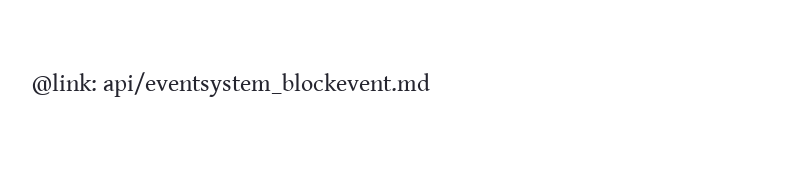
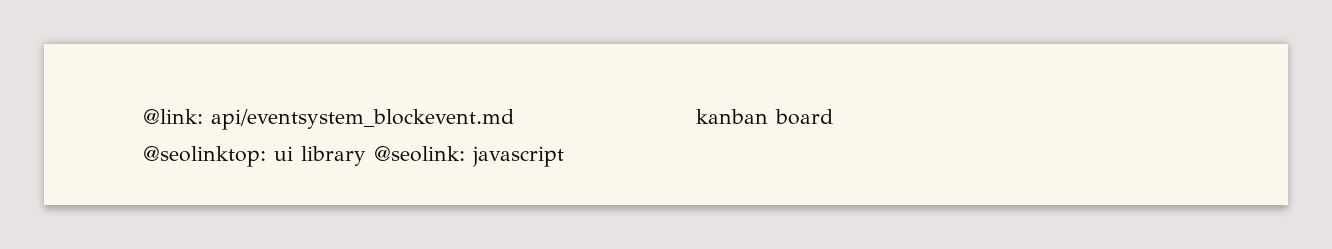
(431, 84) none -> [143,146,564,167] [696,109,833,125] // @seolinktop: ui library @seolink: javascript kanban board

